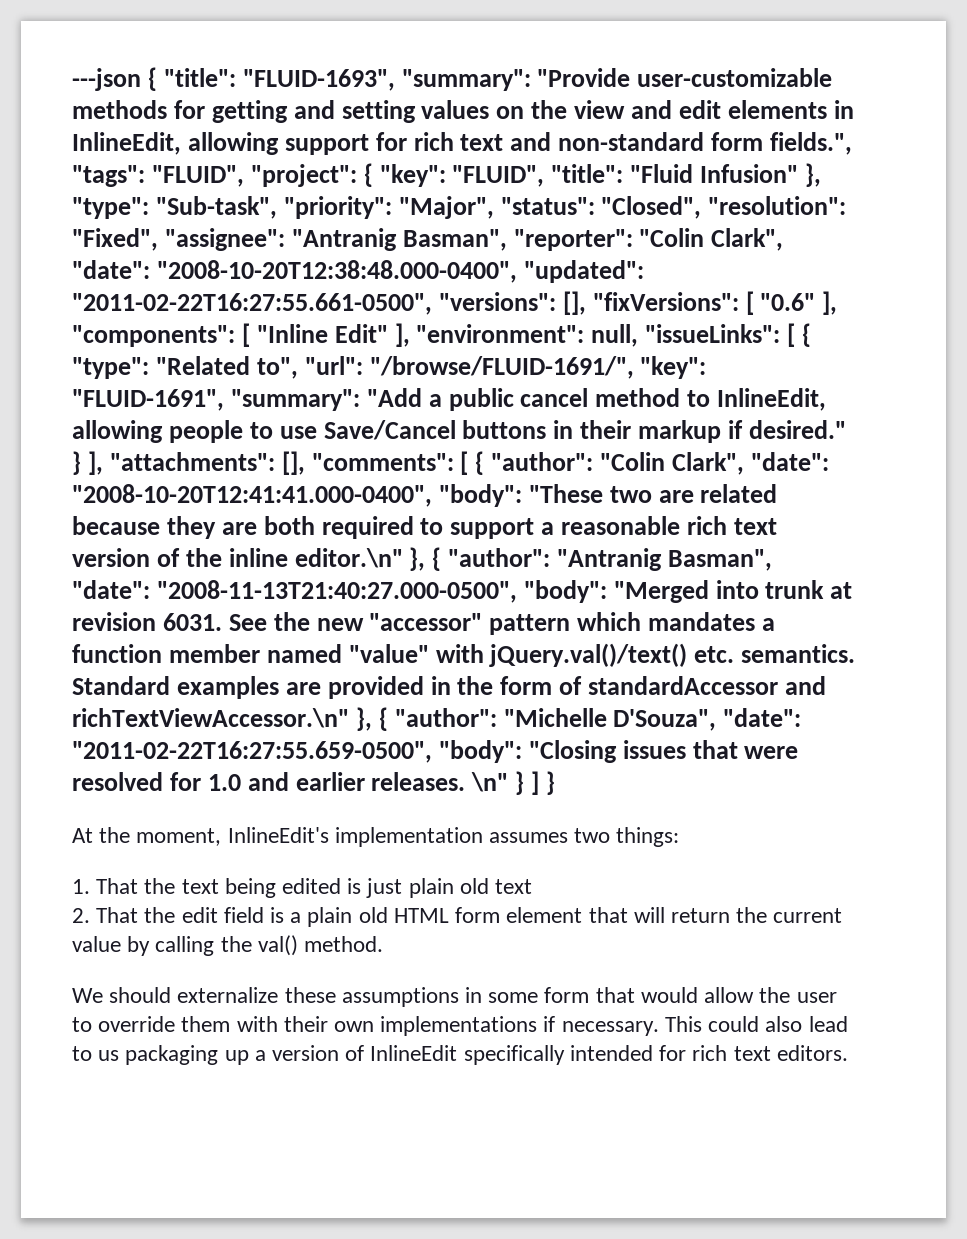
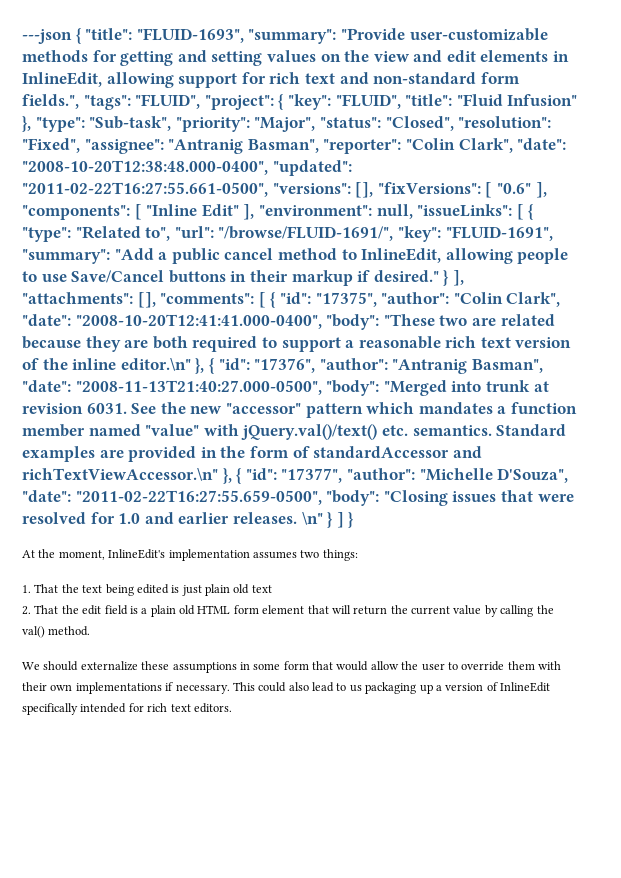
(485, 463) none -> [279,292,377,307] "id": "17375",
(442, 559) none -> [218,358,316,373] "id": "17376",
(388, 719) none -> [245,468,343,483] "id": "17377",

